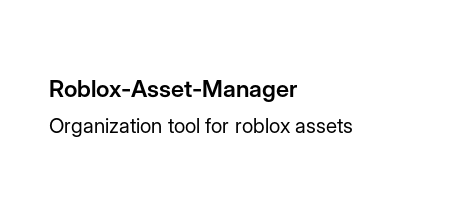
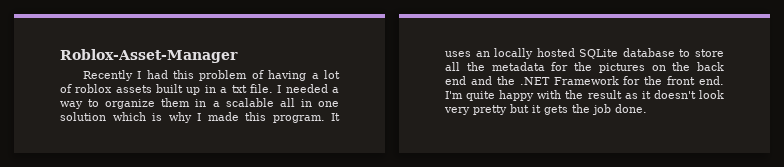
[49,118,354,137] Organization tool for roblox assets -> [82,70,341,81] [60,84,340,95] [60,98,339,109] [60,112,340,123] [445,48,724,59] [445,62,724,73] [445,76,724,85] [445,90,724,101] [444,104,647,115] Recently I had this problem of having a lot of roblox assets built up in a txt file. I needed a way to organize them in a scalable all in one solution which is why I made this program. It uses an locally hosted SQLite database to store all the metadata for the pictures on the back end and the .NET Framework for the front end. I'm quite happy with the result as it doesn't look very pretty but it gets the job done.

